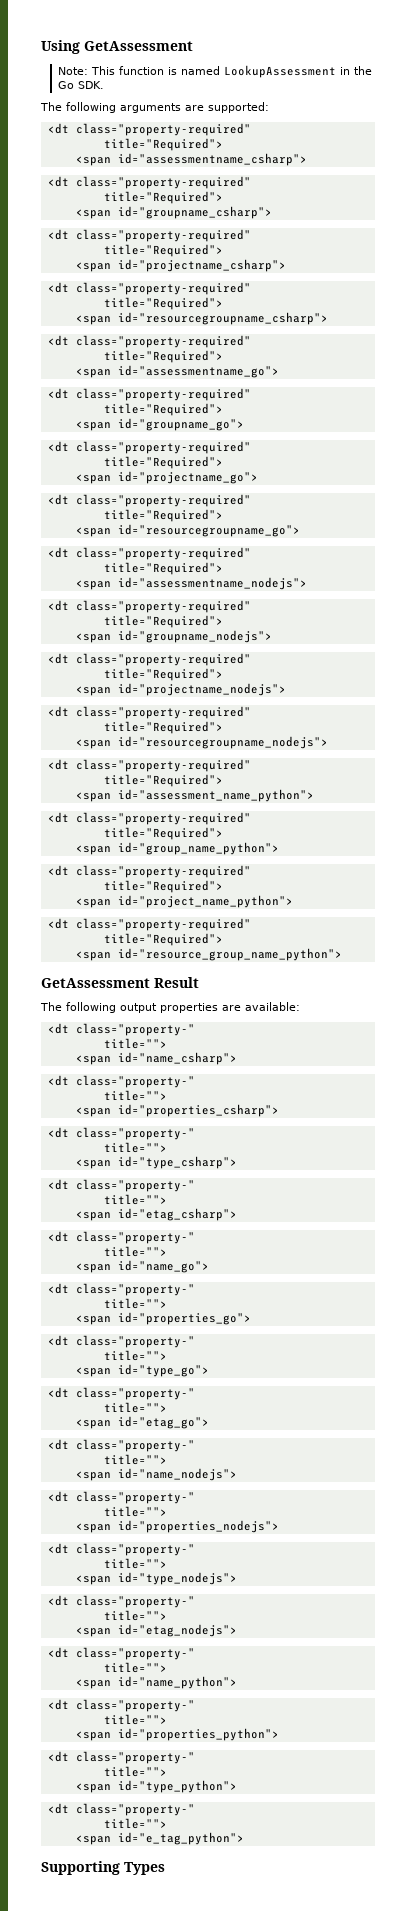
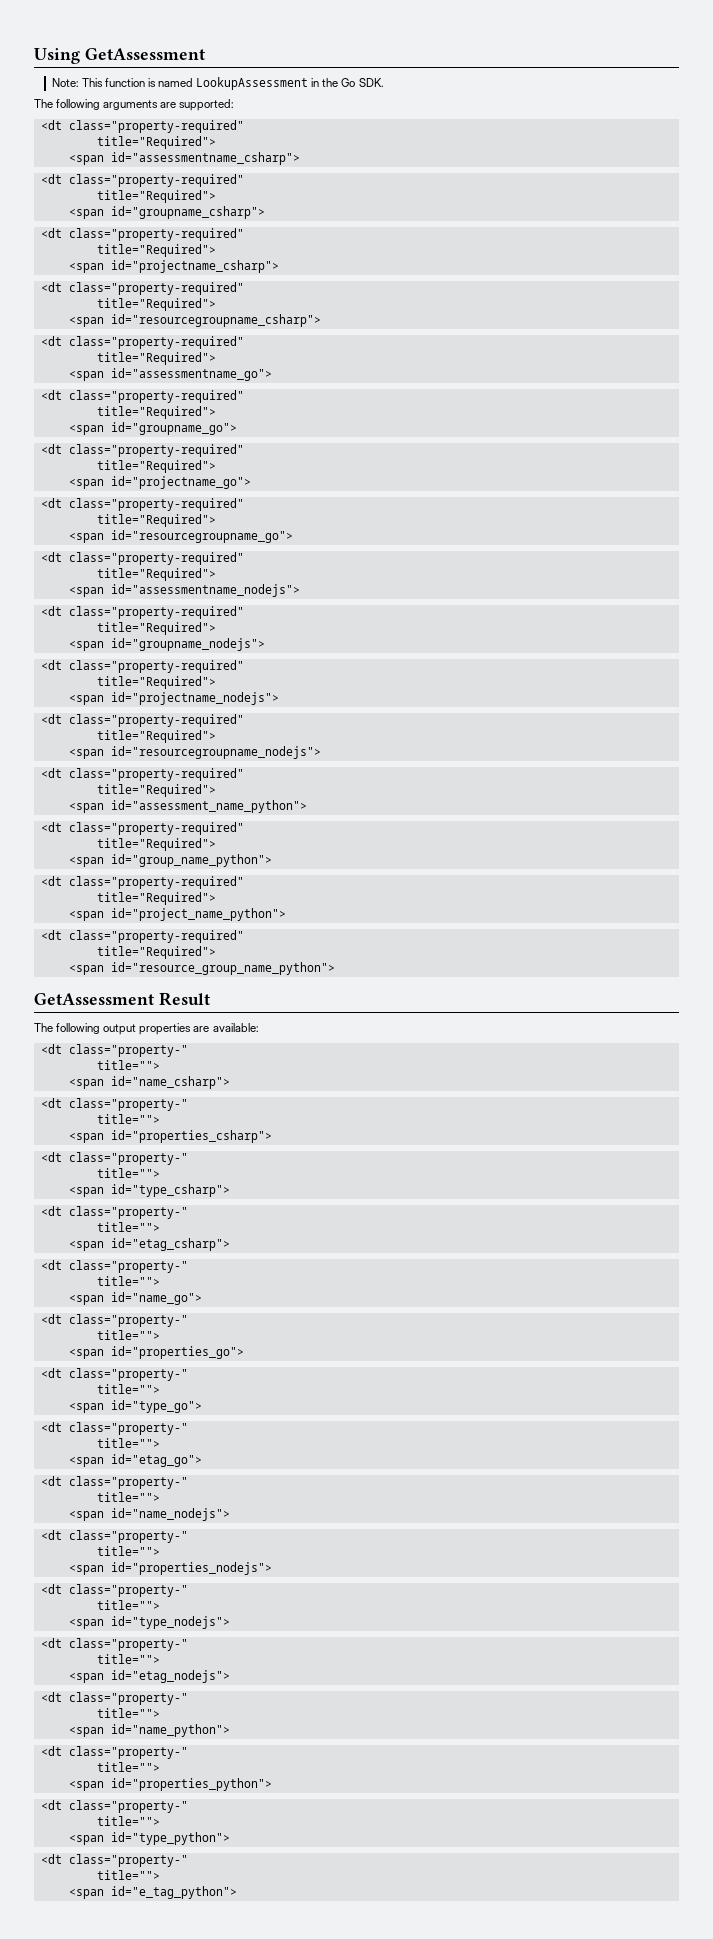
[41,1861,165,1875] // Supporting Types -> (237, 1892) none

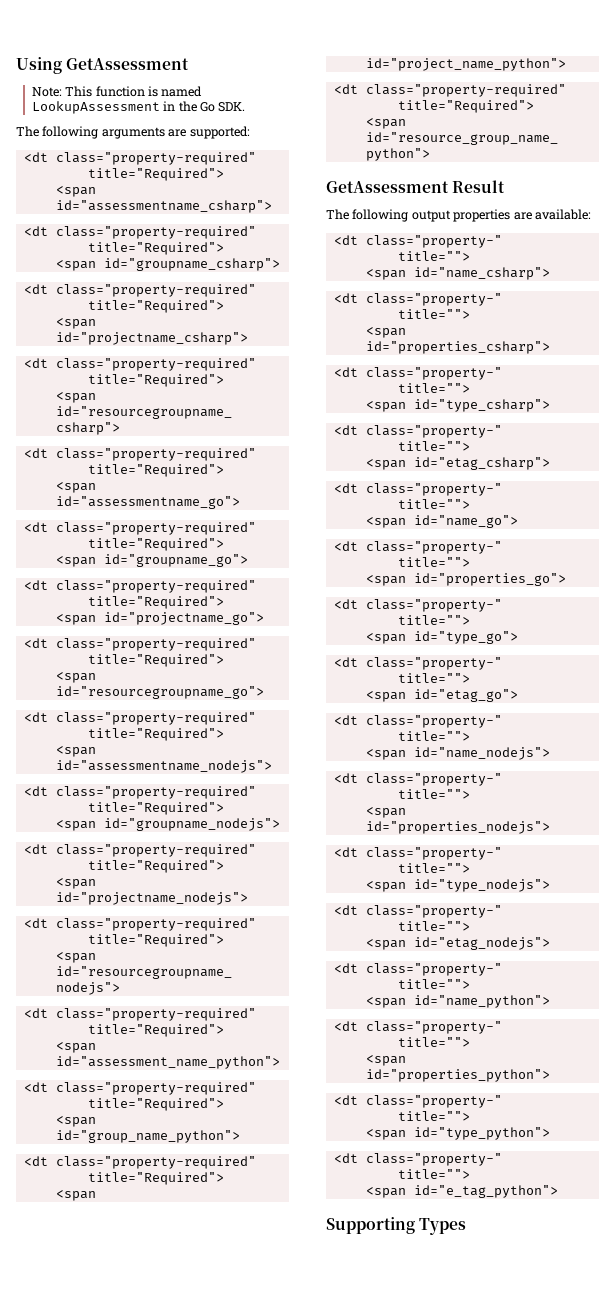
(237, 1892) none -> [326,1217,467,1235] // Supporting Types

